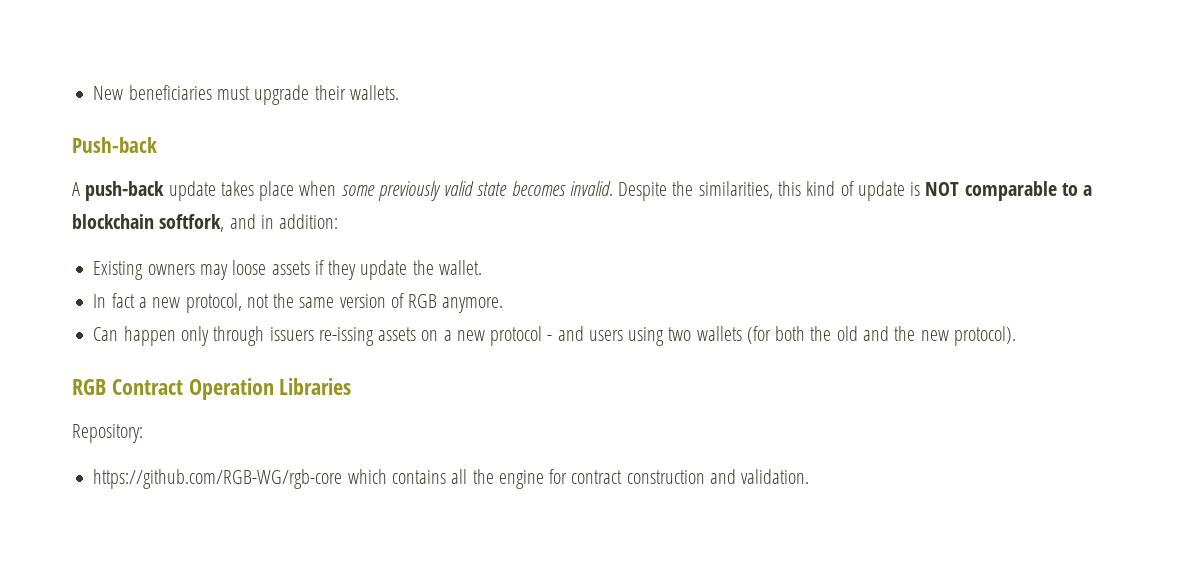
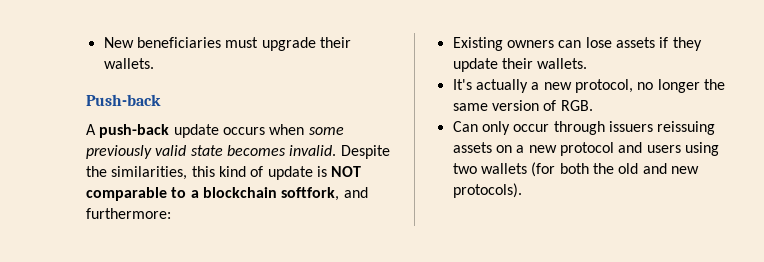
[220,181,295,201] takes place -> [222,127,265,135] occurs
[260,214,339,229] in addition: -> [86,208,171,219] furthermore:
[199,260,267,280] may loose -> [558,37,612,48] can lose
[412,260,482,275] [93,293,135,308] the wallet. // In fact -> [501,58,588,69] [452,79,528,93] their wallets. // It's actually
[246,294,269,308] not -> [637,79,700,93] no longer
[408,294,504,313] RGB anymore. -> [560,100,593,111] RGB.
[123,326,209,346] happen only -> [481,121,550,135] only occur
[318,327,374,346] re-issing -> [657,121,716,135] reissuing
[547,335,553,341] - -> (614, 149) none
[894,326,1016,346] [72,378,352,400] [72,424,143,443] [93,469,810,489] the new protocol). // RGB Contract Operation Libraries // Repository: // https://github.com/RGB-WG/rgb-core which contains all the engine for contract construction and validation. -> [670,166,699,174] [452,183,522,198] new protocols).

